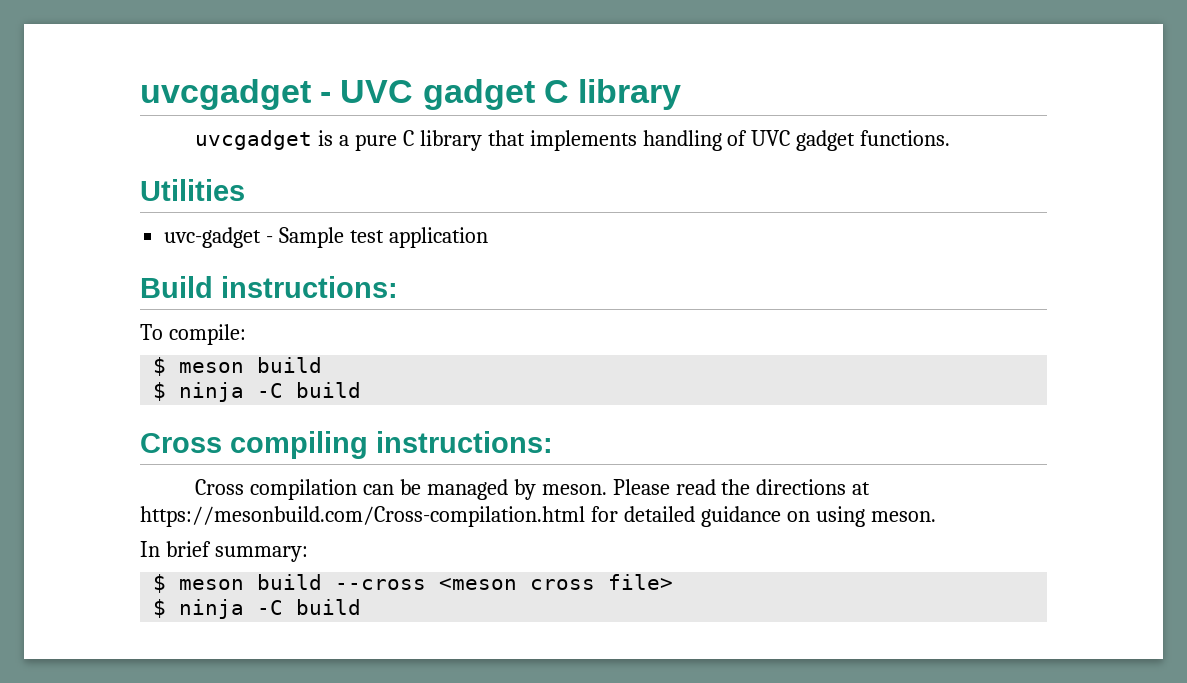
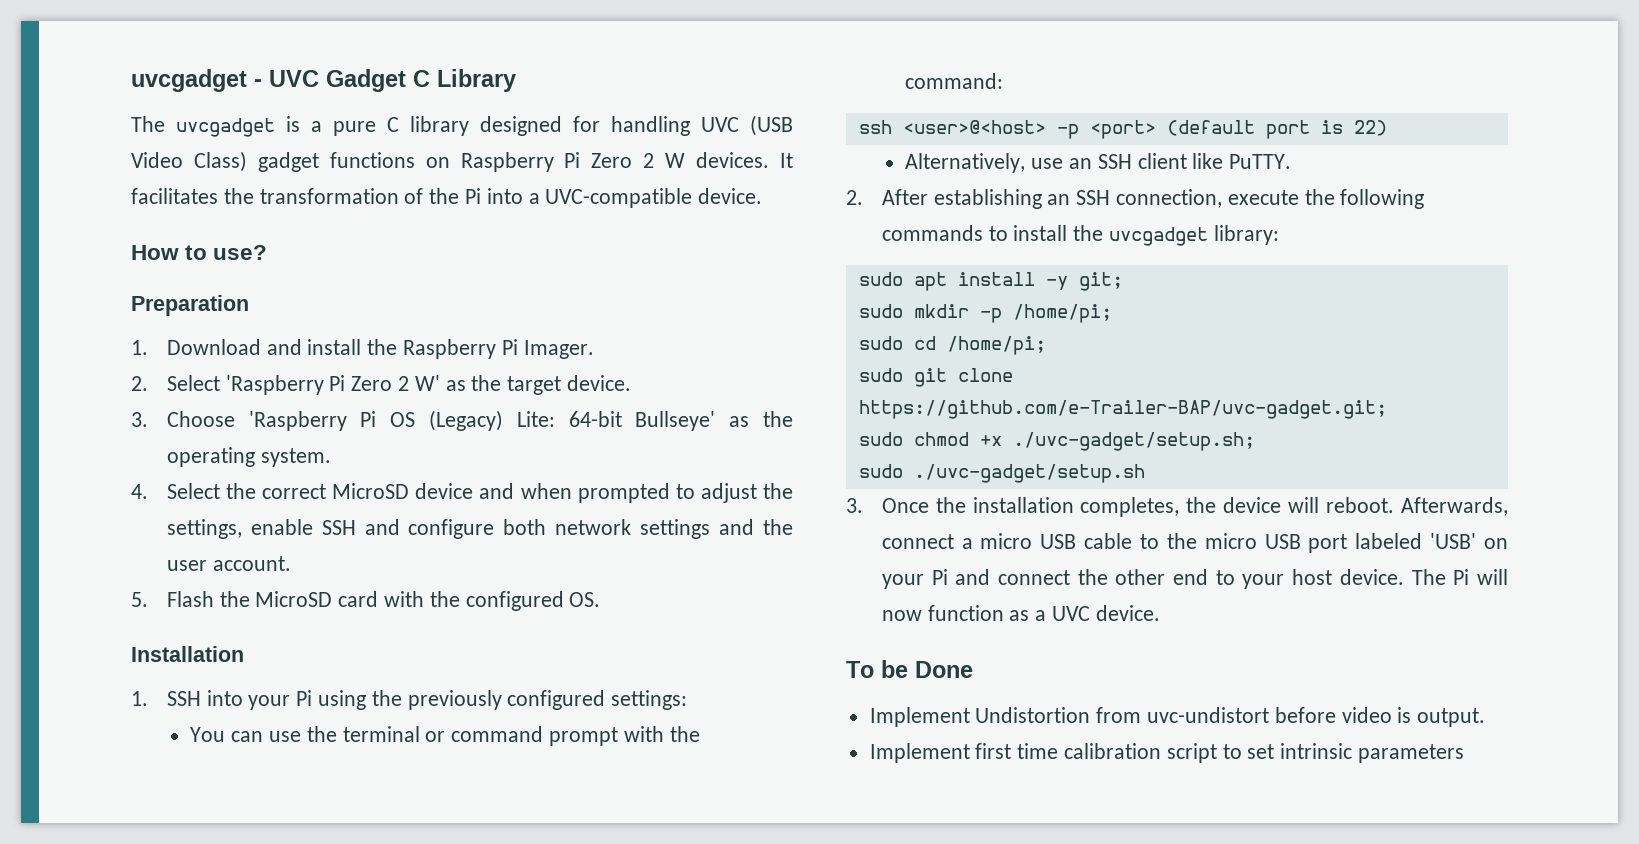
[422,79,681,110] gadget C library // -> [326,69,516,92] [131,116,165,132] Gadget C Library // The
[487,130,951,151] [140,179,245,201] [164,227,488,248] [140,276,398,298] [140,324,246,345] [153,357,323,376] [153,382,362,402] [140,431,553,459] [195,479,871,500] [140,506,936,527] [140,541,308,562] [153,574,674,593] [153,599,362,619] that implements handling of UVC gadget functions. // Utilities // uvc-gadget - Sample test application // Build instructions: // To compile: // $ meson build // $ ninja -C build // Cross compiling instructions: // Cross compilation can be managed by meson. Please read the directions at https://mesonbuild.com/Cross-compilation.html for detailed guidance on using meson. // In brief summary: // $ meson build --cross <meson cross file> // $ ninja -C build -> [480,115,793,136] [131,151,793,172] [131,188,763,208] [131,245,268,260] [131,295,249,316] [131,339,594,359] [131,375,632,395] [131,410,793,431] [166,447,331,467] [131,483,793,503] [166,519,793,539] [166,556,291,571] [131,591,601,611] [131,646,244,662] [131,690,688,710] [190,726,700,746] [905,73,1004,89] [858,120,1387,139] [905,153,1292,173] [846,189,1425,209] [881,225,1279,246] [858,272,1123,291] [858,304,1112,323] [858,336,1046,355] [858,368,1013,387] [858,400,1387,419] [858,432,1255,451] [858,464,1145,483] [846,497,1508,517] [881,533,1508,553] [881,569,1508,589] [881,605,1160,621] [846,660,973,678] [869,707,1486,727] [869,743,1465,763] designed for handling UVC (USB Video Class) gadget functions on Raspberry Pi Zero 2 W devices. It facilitates the transformation of the Pi into a UVC-compatible device. // How to use? // Preparation // 1. Download and install the Raspberry Pi Imager. // 2. Select 'Raspberry Pi Zero 2 W' as the target device. // 3. Choose 'Raspberry Pi OS (Legacy) Lite: 64-bit Bullseye' as the operating system. // 4. Select the correct MicroSD device and when prompted to adjust the settings, enable SSH and configure both network settings and the user account. // 5. Flash the MicroSD card with the configured OS. // Installation // 1. SSH into your Pi using the previously configured settings: // You can use the terminal or command prompt with the command: // ssh <user>@<host> -p <port> (default port is 22) // Alternatively, use an SSH client like PuTTY. // 2. After establishing an SSH connection, execute the following commands to install the uvcgadget library: // sudo apt install -y git; // sudo mkdir -p /home/pi; // sudo cd /home/pi; // sudo git clone https://github.com/e-Trailer-BAP/uvc-gadget.git; // sudo chmod +x ./uvc-gadget/setup.sh; // sudo ./uvc-gadget/setup.sh // 3. Once the installation completes, the device will reboot. Afterwards, connect a micro USB cable to the micro USB port labeled 'USB' on your Pi and connect the other end to your host device. The Pi will now function as a UVC device. // To be Done // Implement Undistortion from uvc-undistort before video is output. // Implement first time calibration script to set intrinsic parameters

